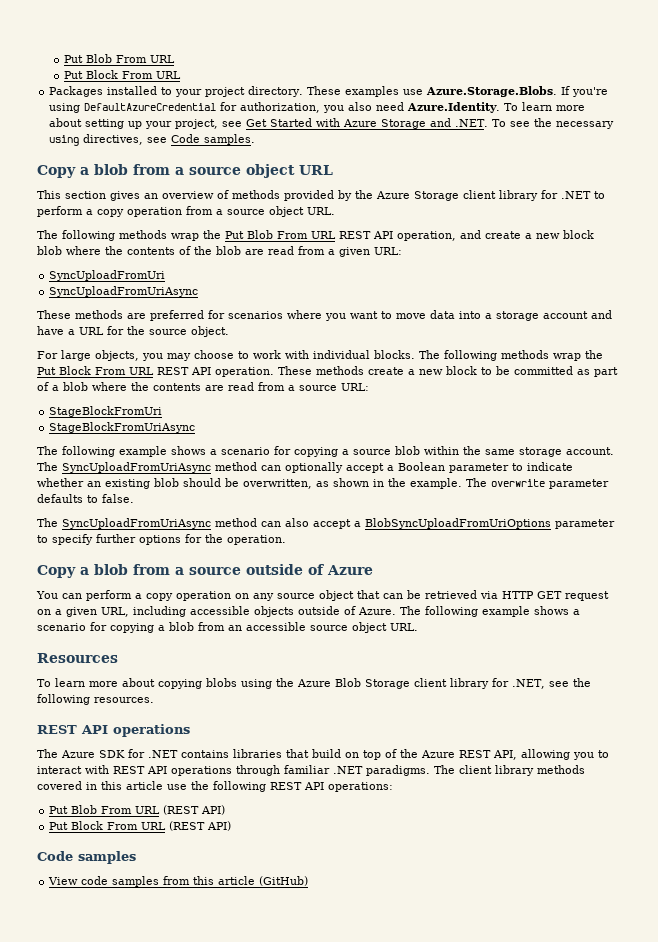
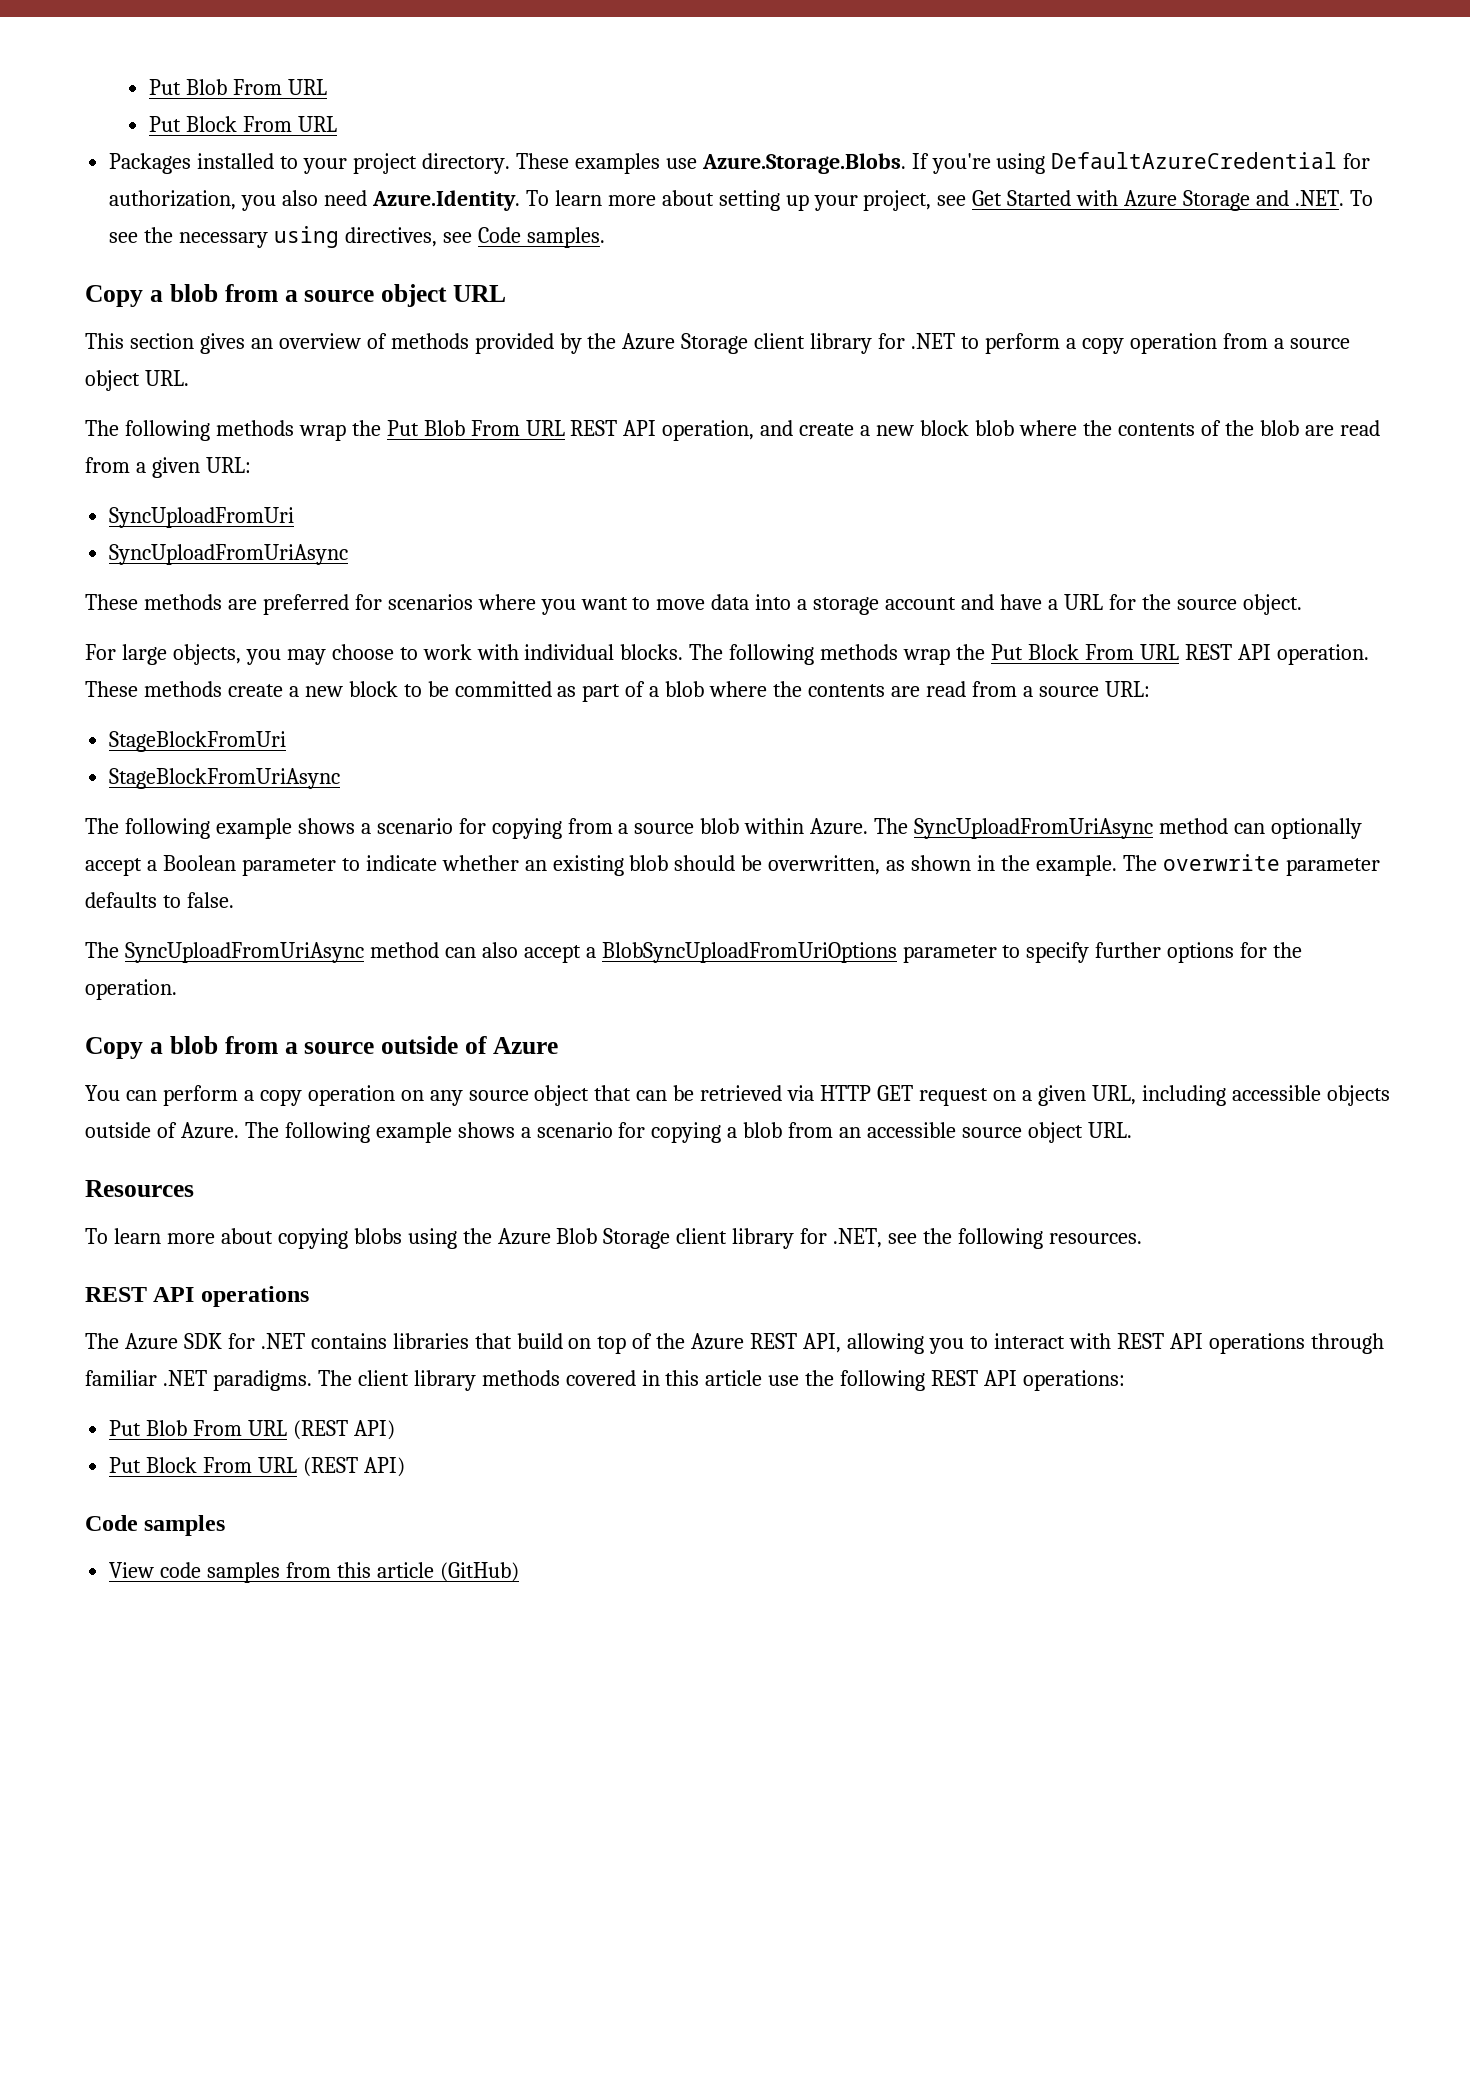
(338, 452) none -> [567,818,613,834] from
[463,446,614,457] the same storage account. -> [810,818,869,835] Azure.

